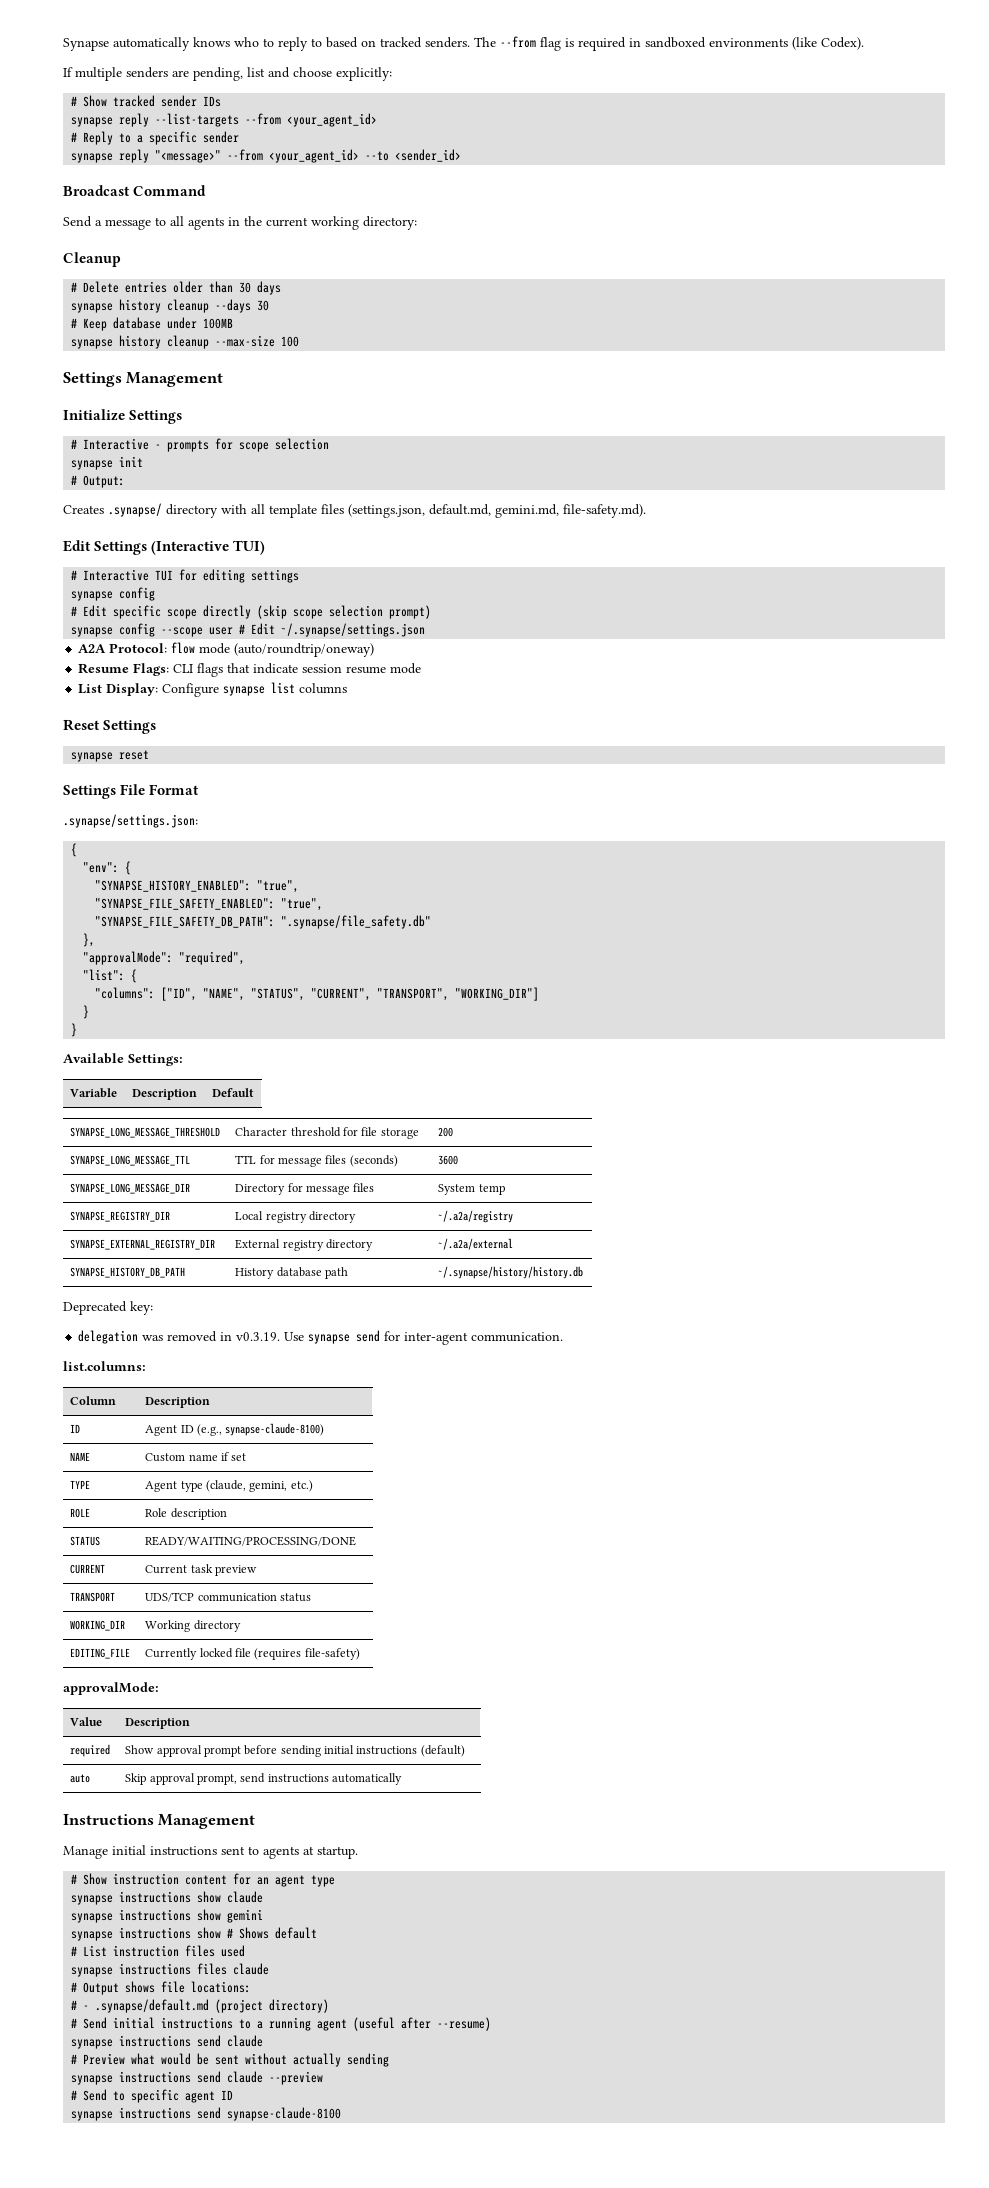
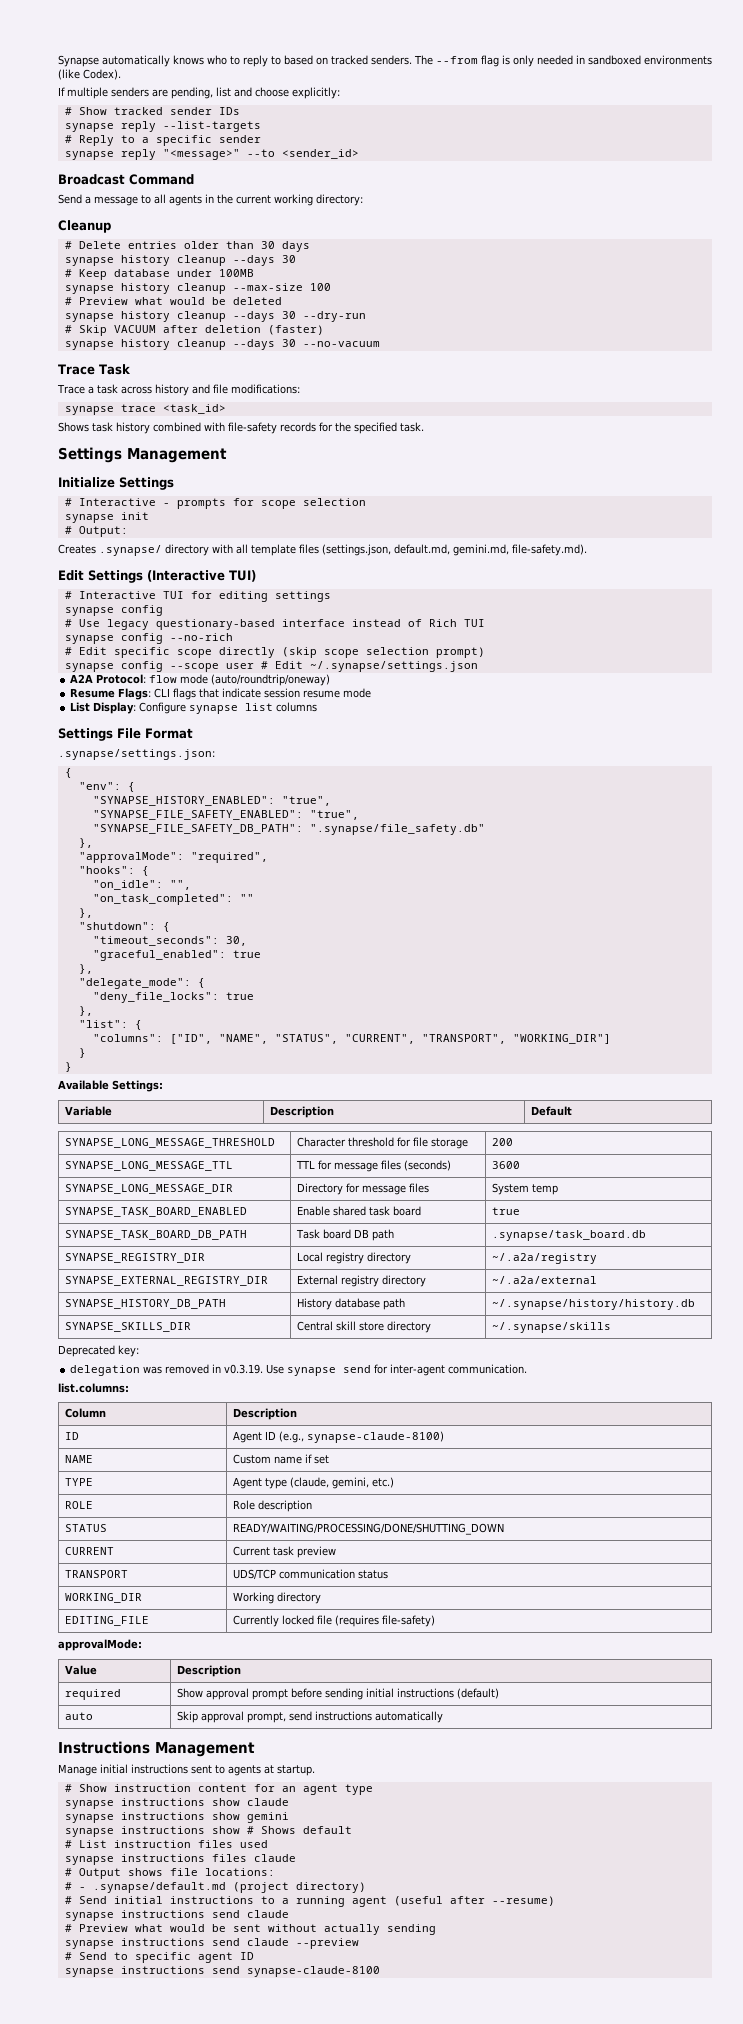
[578,37,626,51] required -> [513,55,573,67] only needed
[245,113,378,127] --from <your_agent_id> -> (261, 126) none
[227,149,360,163] --from <your_agent_id> -> (240, 154) none
(300, 341) none -> [64,297,282,305] [64,311,366,322] [64,325,324,336] [64,339,380,350] [58,364,130,375] [57,384,300,396] [64,404,226,415] [58,422,424,434] // # Preview what would be deleted // synapse history cleanup --days 30 --dry-run // # Skip VACUUM after deletion (faster) // synapse history cleanup --days 30 --no-vacuum // Trace Task // Trace a task across history and file modifications: // synapse trace <task_id> // Shows task history combined with file-safety records for the specified task.
(156, 594) none -> [64,619,485,630] [64,633,233,644] // # Use legacy questionary-based interface instead of Rich TUI // synapse config --no-rich
[63,719,157,734] [71,750,150,762] // Reset Settings // synapse reset -> (318, 707) none
(246, 958) none -> [78,866,149,876] [92,880,191,890] [92,894,254,905] [78,908,93,918] [78,922,170,932] [92,936,247,946] [92,950,261,961] [78,964,93,974] [78,978,205,989] [92,992,254,1003] [78,1006,93,1016] // "hooks": { // "on_idle": "", // "on_task_completed": "" // }, // "shutdown": { // "timeout_seconds": 30, // "graceful_enabled": true // }, // "delegate_mode": { // "deny_file_locks": true // },
(505, 1189) none -> [65,1207,248,1217] [297,1206,422,1216] [492,1207,521,1215] [65,1230,248,1240] [296,1229,395,1241] [492,1230,647,1241] // SYNAPSE_TASK_BOARD_ENABLED | Enable shared task board | true // SYNAPSE_TASK_BOARD_DB_PATH | Task board DB path | .synapse/task_board.db
(584, 1272) none -> [65,1322,192,1332] [297,1321,432,1333] [492,1322,612,1333] // SYNAPSE_SKILLS_DIR | Central skill store directory | ~/.synapse/skills
[145,1536,357,1546] READY/WAITING/PROCESSING/DONE -> [233,1523,505,1535] READY/WAITING/PROCESSING/DONE/SHUTTING_DOWN

